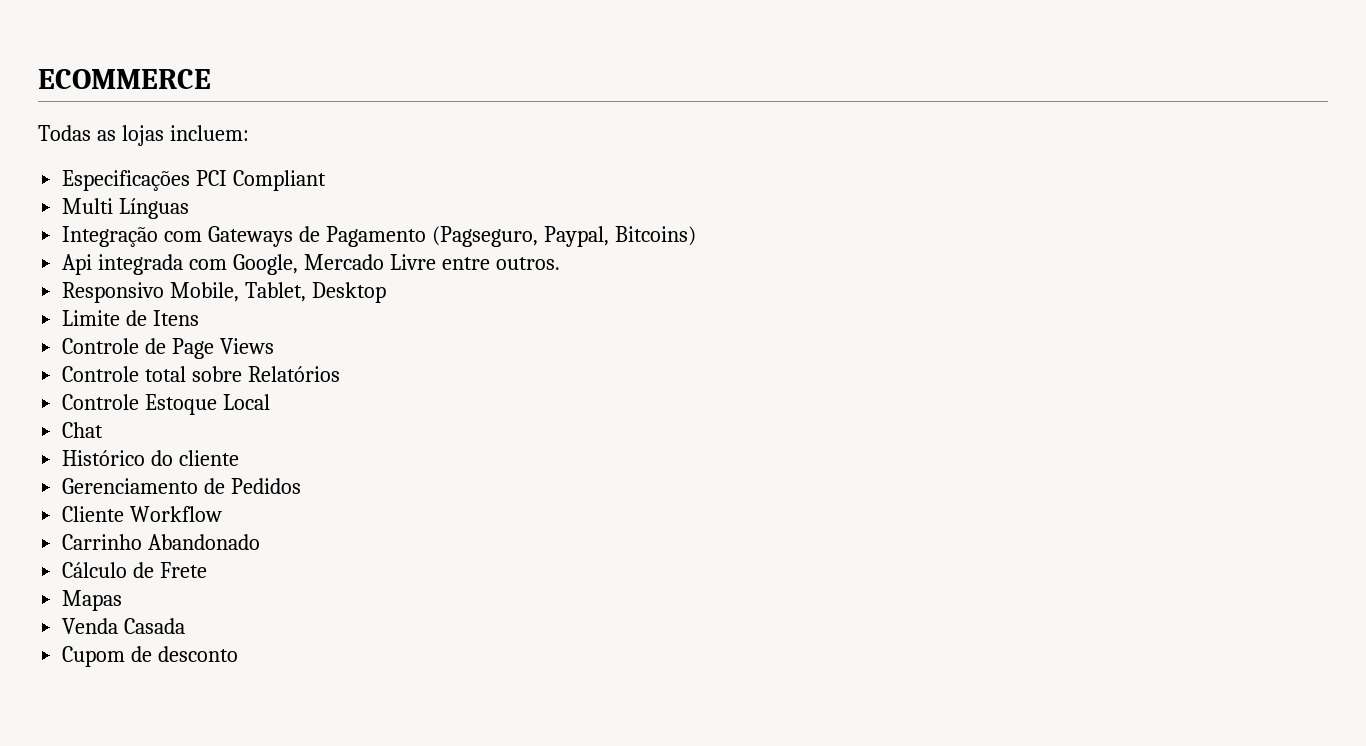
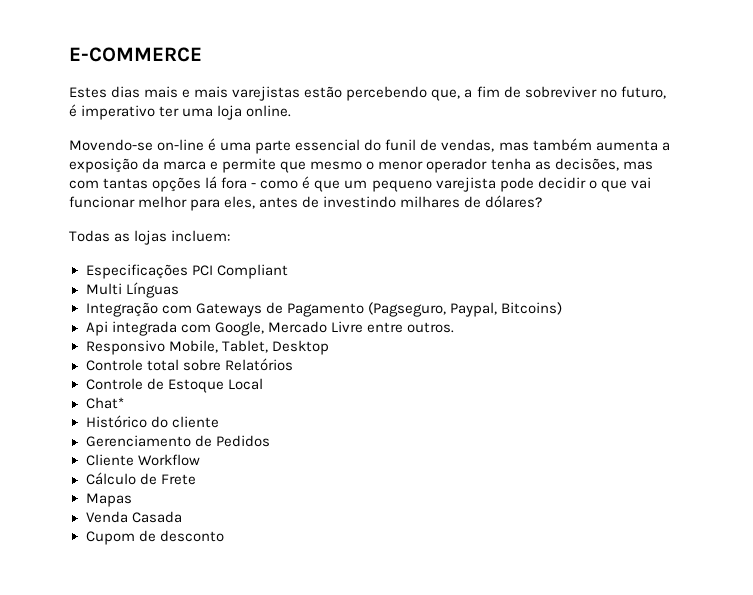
[38,69,211,89] ECOMMERCE -> [69,47,202,62] [69,86,666,101] [69,104,292,120] [69,138,670,154] [69,158,653,173] [69,176,651,192] [69,195,543,211] E-COMMERCE // Estes dias mais e mais varejistas estão percebendo que, a fim de sobreviver no futuro, é imperativo ter uma loja online. // Movendo-se on-line é uma parte essencial do funil de vendas, mas também aumenta a exposição da marca e permite que mesmo o menor operador tenha as decisões, mas com tantas opções lá fora - como é que um pequeno varejista pode decidir o que vai funcionar melhor para eles, antes de investindo milhares de dólares?
[62,310,200,326] [62,338,275,359] // Limite de Itens // Controle de Page Views -> (329, 347) none
(140, 402) none -> [146,378,164,390] de
[62,422,104,438] Chat -> [85,397,124,409] Chat*
[62,534,261,550] // Carrinho Abandonado -> (200, 460) none

